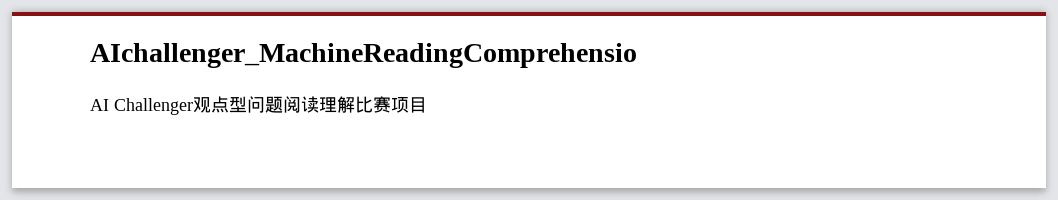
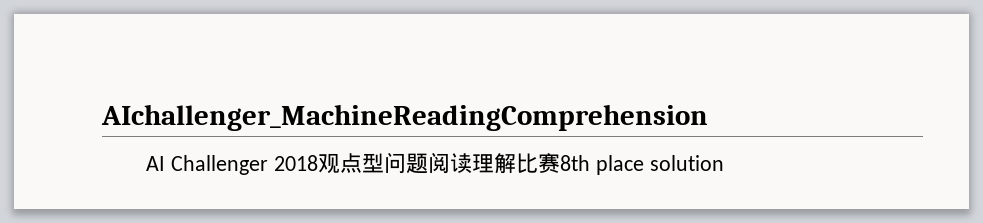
[90,43,637,68] AIchallenger_MachineReadingComprehensio -> [101,104,708,131] AIchallenger_MachineReadingComprehension
(193, 106) none -> [274,155,319,171] 2018
[391,97,427,113] 项目 -> [560,155,724,175] 8th place solution

